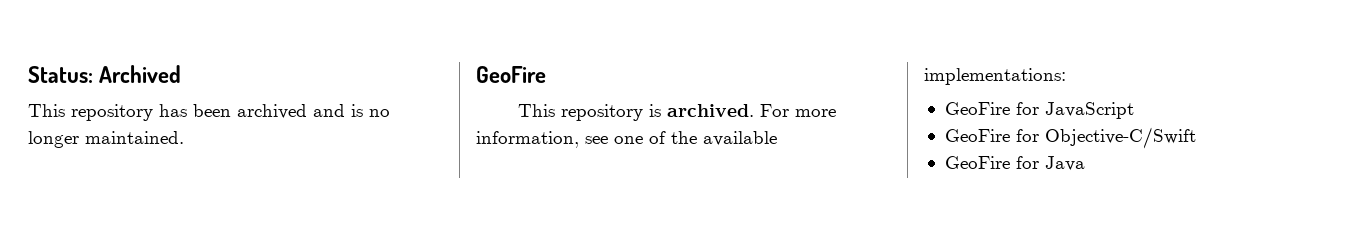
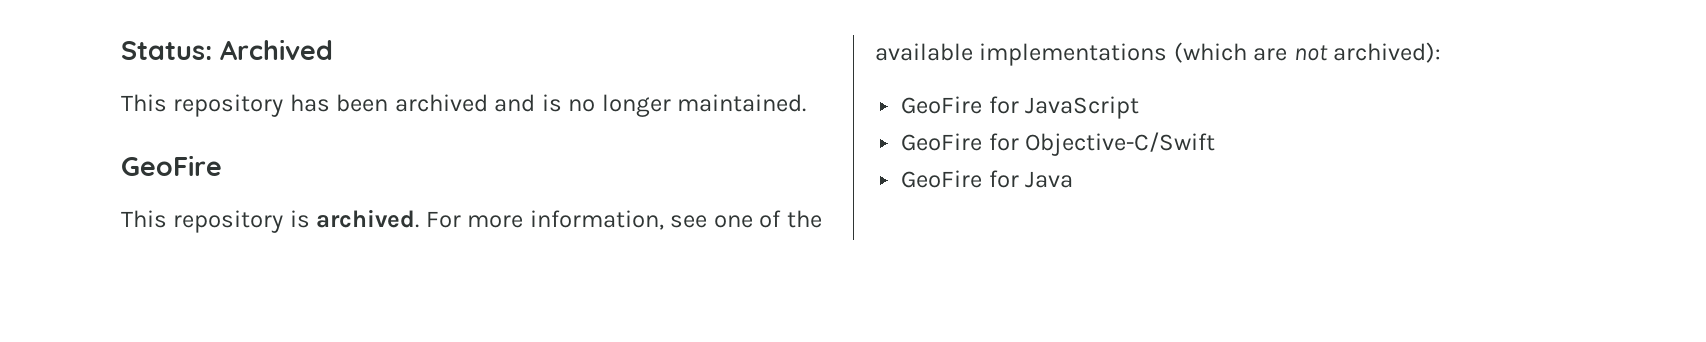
[924,68,1066,85] implementations: -> [979,42,1442,66] implementations (which are not archived):

